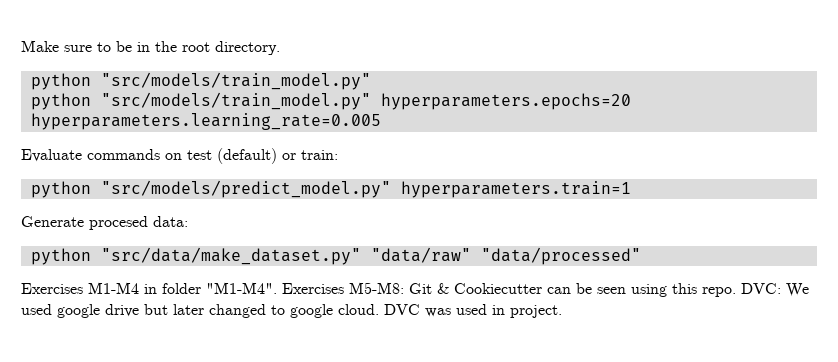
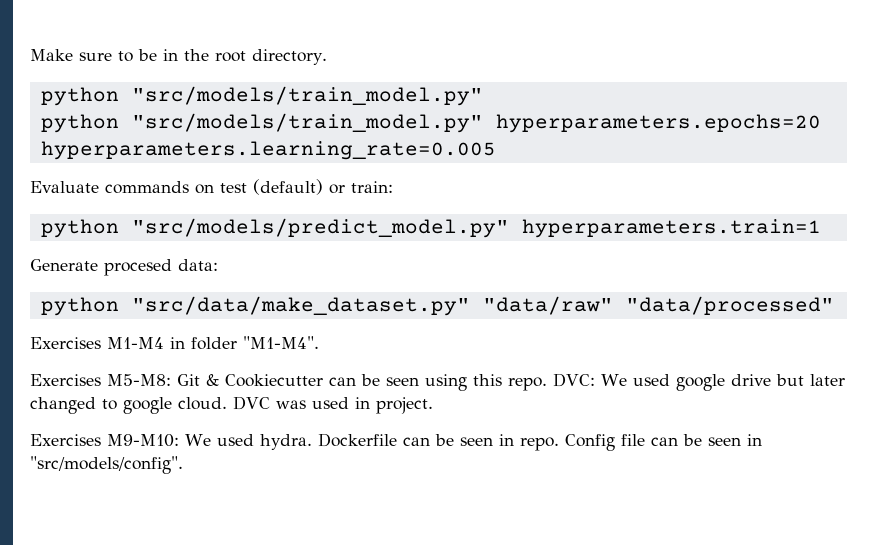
(277, 288) none -> (319, 342) //
(562, 311) none -> [30,433,762,451] [30,456,183,474] // Exercises M9-M10: We used hydra. Dockerfile can be seen in repo. Config file can be seen in "src/models/config".

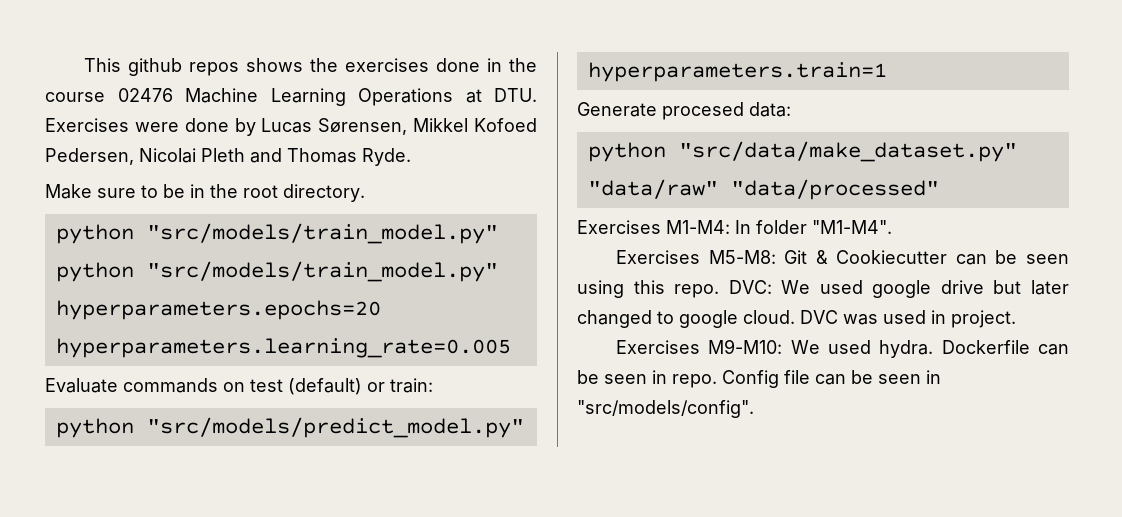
(30, 55) none -> [83,58,537,76] [45,88,537,106] [45,118,537,136] [45,148,411,166] This github repos shows the exercises done in the course 02476 Machine Learning Operations at DTU. Exercises were done by Lucas Sørensen, Mikkel Kofoed Pedersen, Nicolai Pleth and Thomas Ryde. //
[107,337,185,349] M1-M4 in -> [666,220,751,234] M1-M4: In

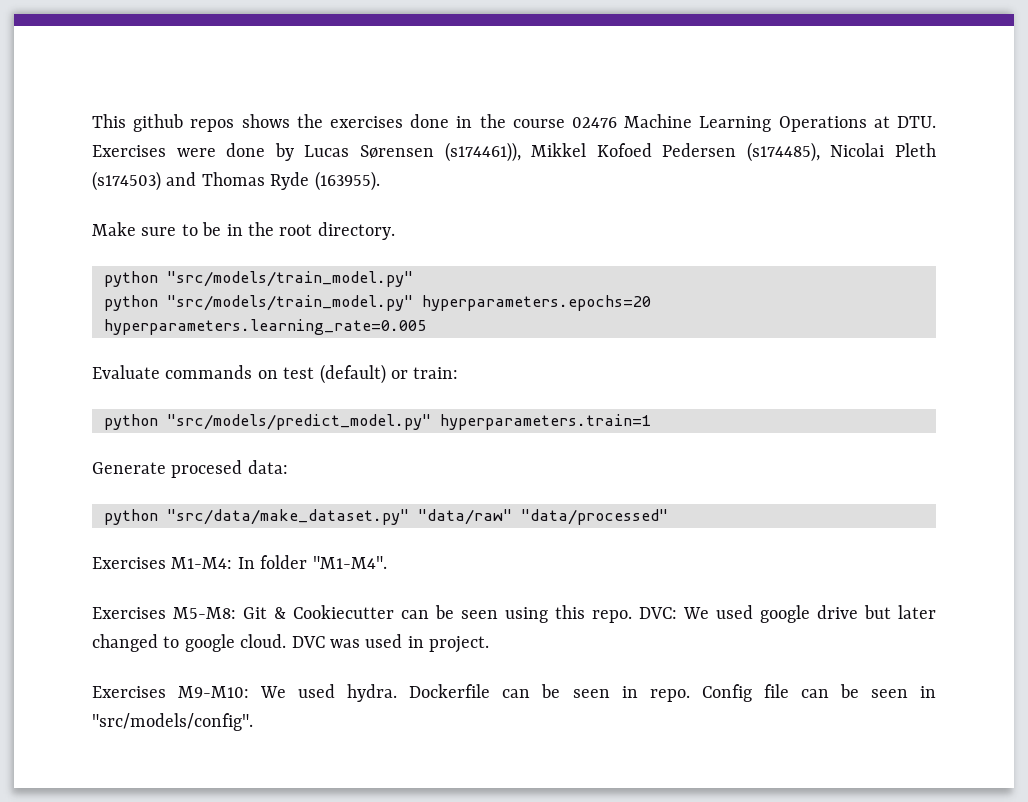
[318,118,537,135] [45,148,134,165] Sørensen, Mikkel Kofoed Pedersen, -> [359,142,820,162] Sørensen (s174461)), Mikkel Kofoed Pedersen (s174485),
(245, 155) none -> [92,171,161,191] (s174503)
[362,148,411,166] Ryde. -> [270,171,380,191] Ryde (163955).

